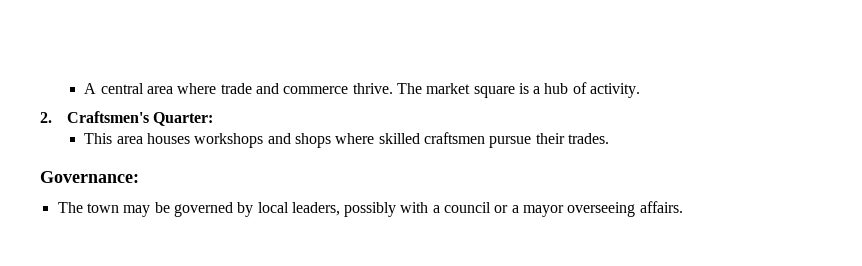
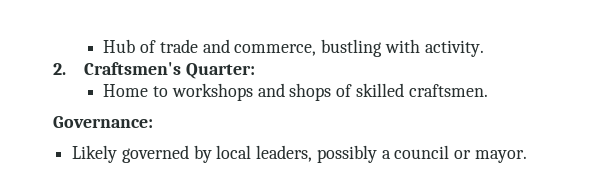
[84,82,641,98] [40,111,214,126] [84,132,609,148] [40,171,139,183] [57,202,170,217] A central area where trade and commerce thrive. The market square is a hub of activity. // 2. Craftsmen's Quarter: // This area houses workshops and shops where skilled craftsmen pursue their trades. // Governance: // The town may be -> [103,39,484,57] [53,62,255,79] [103,83,488,101] [53,116,153,128] [72,145,118,163] Hub of trade and commerce, bustling with activity. // 2. Craftsmen's Quarter: // Home to workshops and shops of skilled craftsmen. // Governance: // Likely
[400,202,429,213] with -> (377, 154) none
[511,201,683,217] a mayor overseeing affairs. -> [474,150,527,163] mayor.

